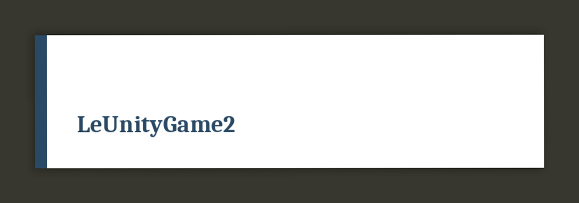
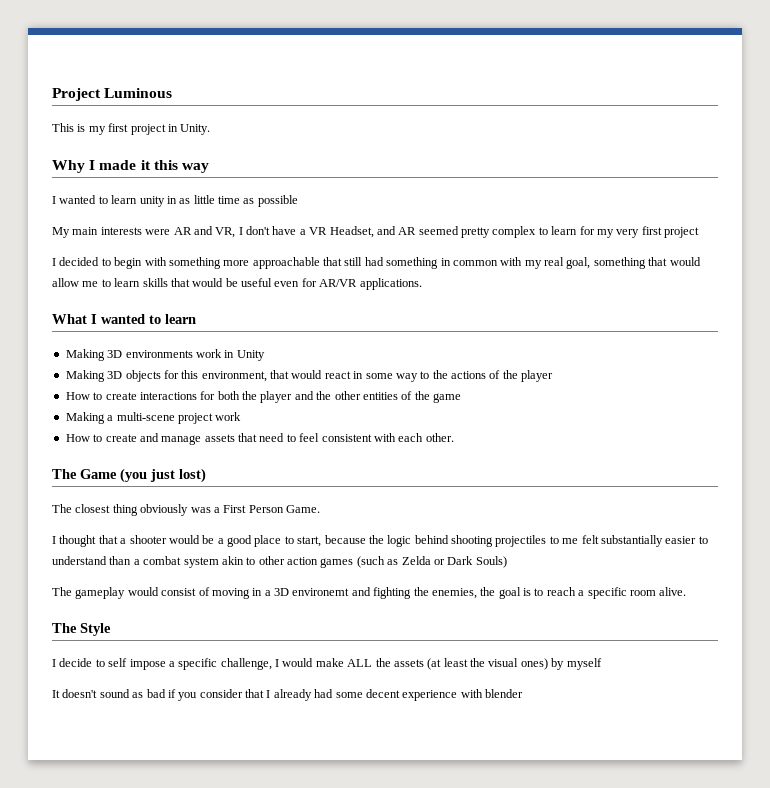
[77,116,236,138] LeUnityGame2 -> [52,88,173,101] [52,123,211,135] [52,160,209,173] [52,195,298,207] [52,226,699,238] [52,257,701,269] [52,278,422,290] [52,314,196,324] [65,349,265,361] [65,370,554,382] [65,391,461,403] [65,412,242,424] [65,433,454,445] [52,468,206,483] [52,504,320,516] [52,535,708,547] [52,556,507,568] [52,587,687,599] [52,623,111,636] [52,658,602,670] [52,689,523,701] Project Luminous // This is my first project in Unity. // Why I made it this way // I wanted to learn unity in as little time as possible // My main interests were AR and VR, I don't have a VR Headset, and AR seemed pretty complex to learn for my very first project // I decided to begin with something more approachable that still had something in common with my real goal, something that would allow me to learn skills that would be useful even for AR/VR applications. // What I wanted to learn // Making 3D environments work in Unity // Making 3D objects for this environment, that would react in some way to the actions of the player // How to create interactions for both the player and the other entities of the game // Making a multi-scene project work // How to create and manage assets that need to feel consistent with each other. // The Game (you just lost) // The closest thing obviously was a First Person Game. // I thought that a shooter would be a good place to start, because the logic behind shooting projectiles to me felt substantially easier to understand than a combat system akin to other action games (such as Zelda or Dark Souls) // The gameplay would consist of moving in a 3D environemt and fighting the enemies, the goal is to reach a specific room alive. // The Style // I decide to self impose a specific challenge, I would make ALL the assets (at least the visual ones) by myself // It doesn't sound as bad if you consider that I already had some decent experience with blender

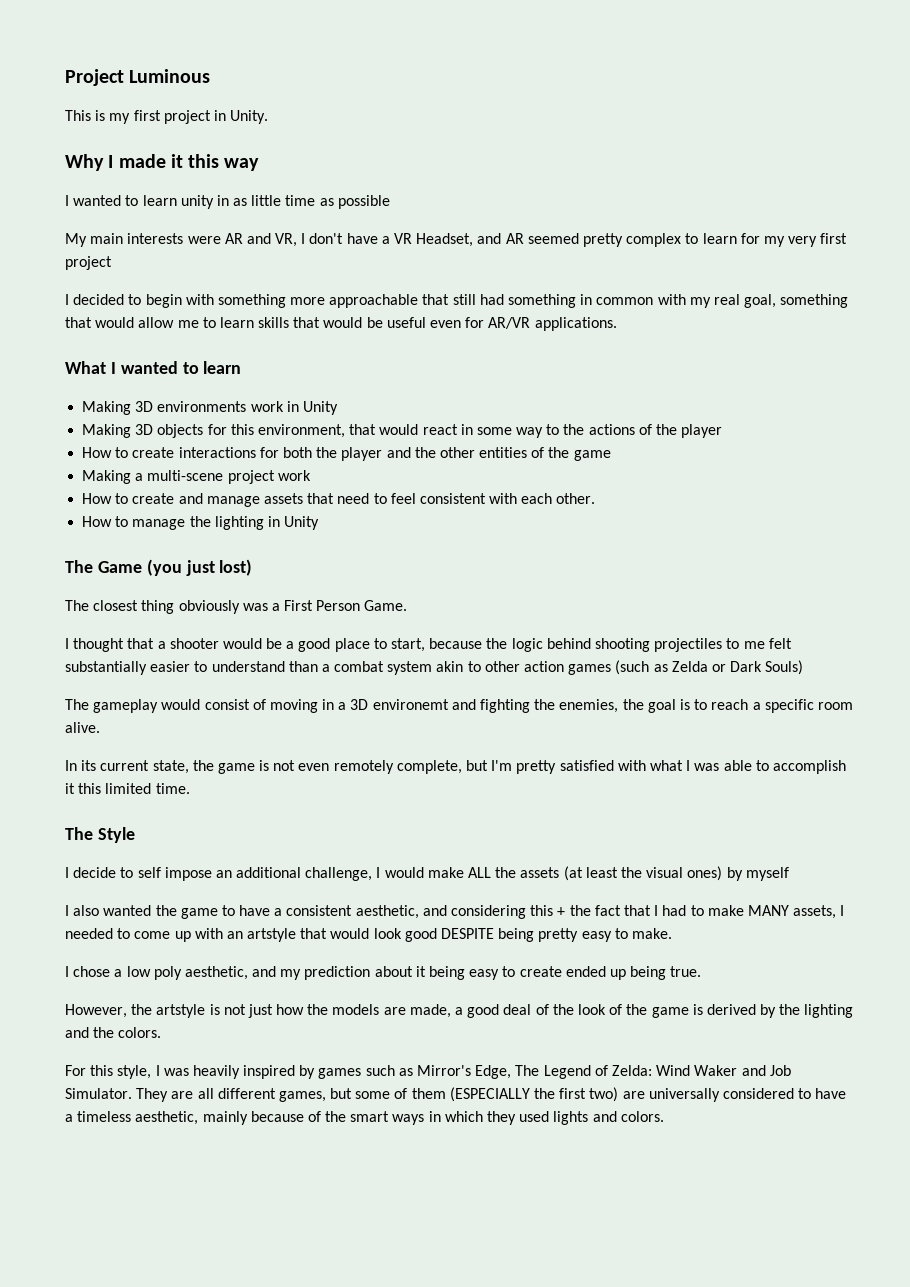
(454, 437) none -> [82,516,320,530] // How to manage the lighting in Unity
(687, 591) none -> [65,760,846,774] [65,783,190,794] // In its current state, the game is not even remotely complete, but I'm pretty satisfied with what I was able to accomplish it this limited time.
[168,658,218,670] a specific -> [215,867,302,878] an additional
[52,689,523,701] It doesn't sound as bad if you consider that I already had some decent experience with blender -> [65,905,845,919] [65,928,672,942] [65,966,702,980] [65,1004,854,1018] [65,1027,162,1038] [65,1065,791,1079] [65,1087,847,1102] [65,1111,664,1125] I also wanted the game to have a consistent aesthetic, and considering this + the fact that I had to make MANY assets, I needed to come up with an artstyle that would look good DESPITE being pretty easy to make. // I chose a low poly aesthetic, and my prediction about it being easy to create ended up being true. // However, the artstyle is not just how the models are made, a good deal of the look of the game is derived by the lighting and the colors. // For this style, I was heavily inspired by games such as Mirror's Edge, The Legend of Zelda: Wind Waker and Job Simulator. They are all different games, but some of them (ESPECIALLY the first two) are universally considered to have a timeless aesthetic, mainly because of the smart ways in which they used lights and colors.

